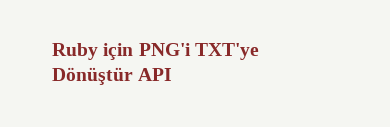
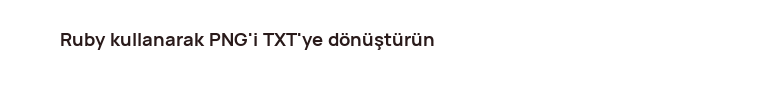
[103,43,134,60] için -> [109,33,205,46] kullanarak
[52,67,173,85] Dönüştür API -> [327,33,435,50] dönüştürün

